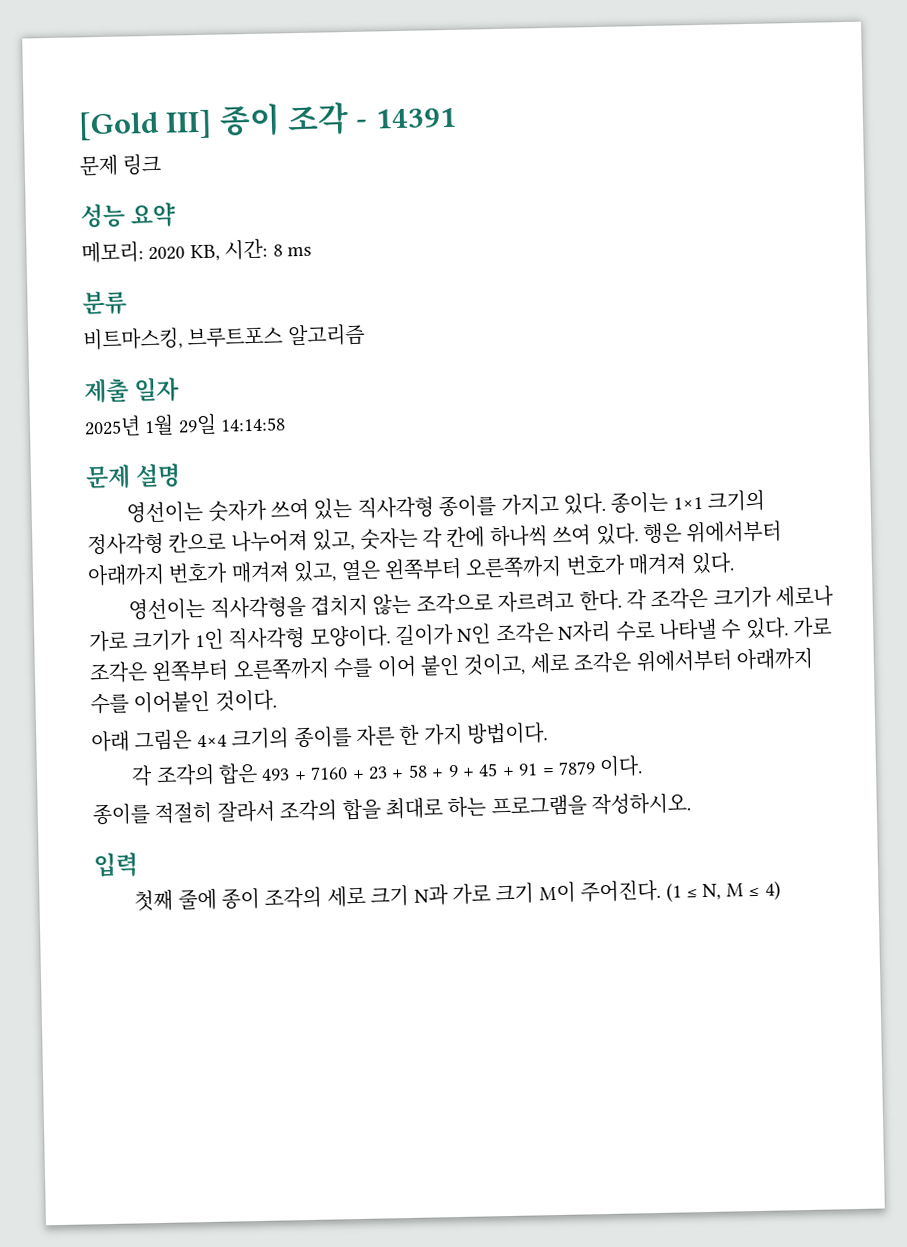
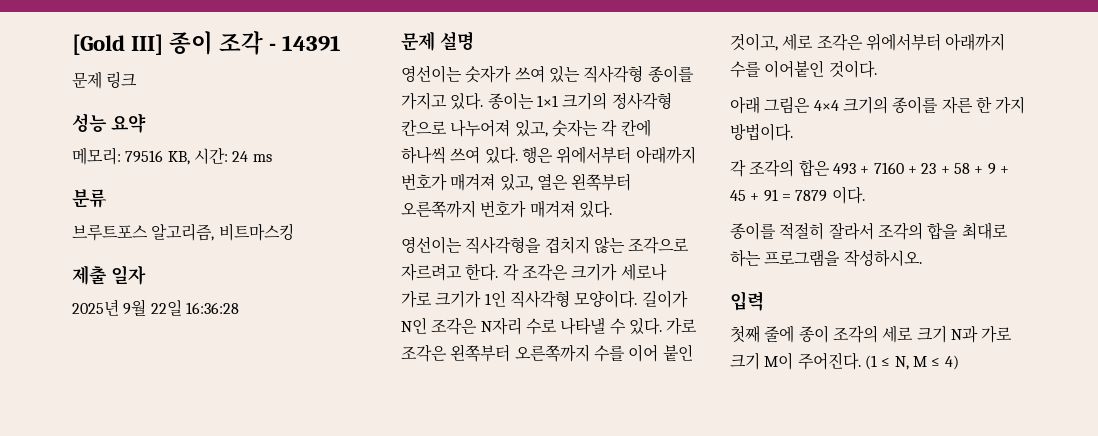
[148,246,186,261] 2020 -> [125,150,164,163] 79516
[272,244,283,257] 8 -> [232,151,249,162] 24
[83,323,365,351] 비트마스킹, 브루트포스 알고리즘 -> [72,223,294,241] 브루트포스 알고리즘, 비트마스킹
[144,413,287,436] 1월 29일 14:14:58 -> [123,299,239,316] 9월 22일 16:36:28

